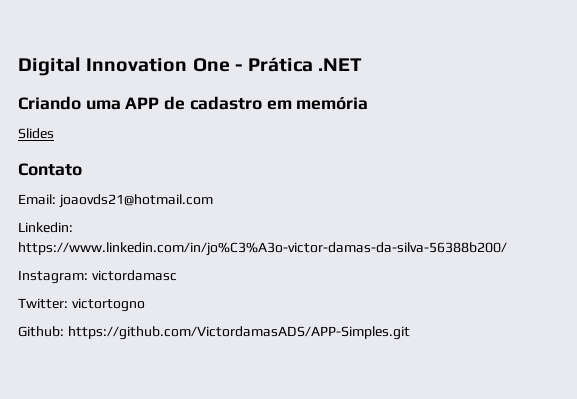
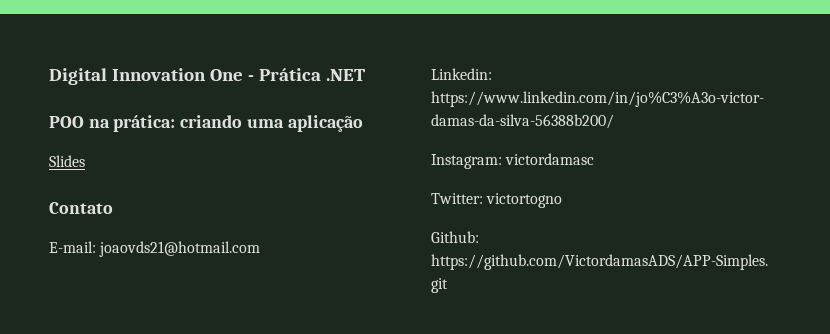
[18,96,369,110] Criando uma APP de cadastro em memória -> [49,115,363,132] POO na prática: criando uma aplicação
[18,194,56,205] Email: -> [49,241,96,253] E-mail:

